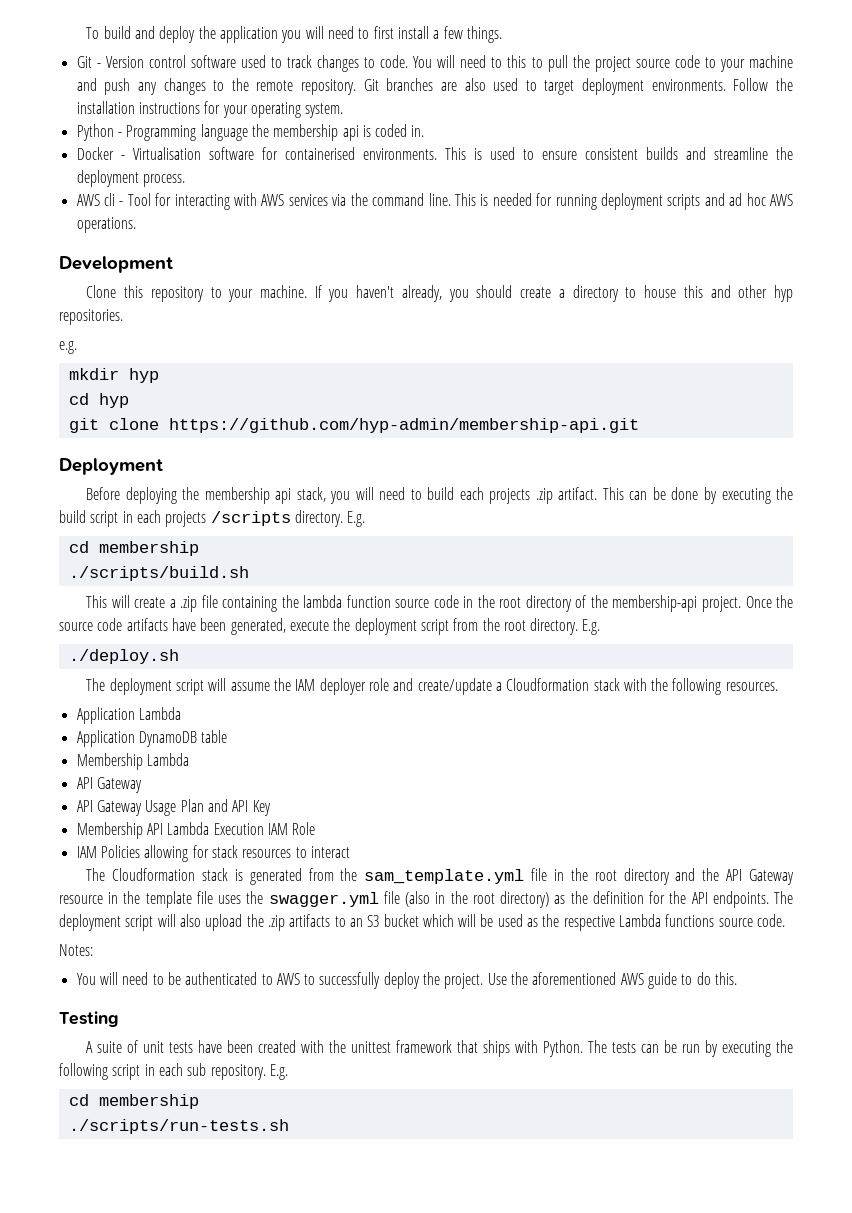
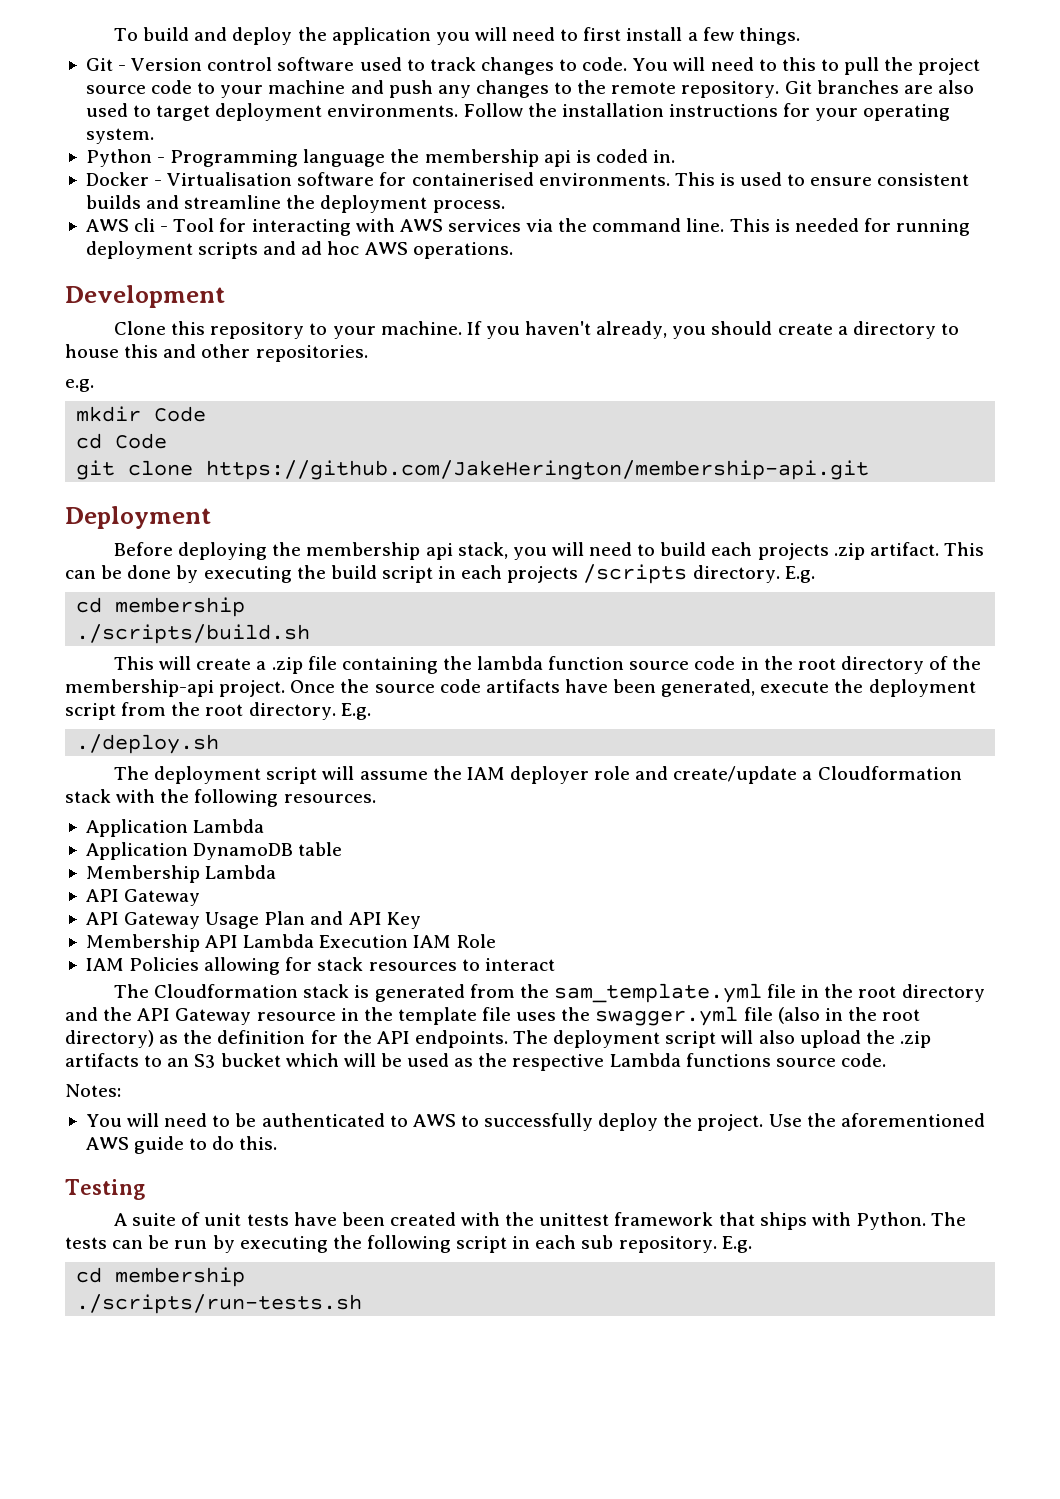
[773,285,793,302] hyp -> (251, 351) none
[128,368,159,383] [68,393,129,408] hyp // cd hyp -> [154,406,207,422] [76,433,168,449] Code // cd Code
[168,418,639,433] https://github.com/hyp-admin/membership-api.git -> [206,460,870,480] https://github.com/JakeHerington/membership-api.git

